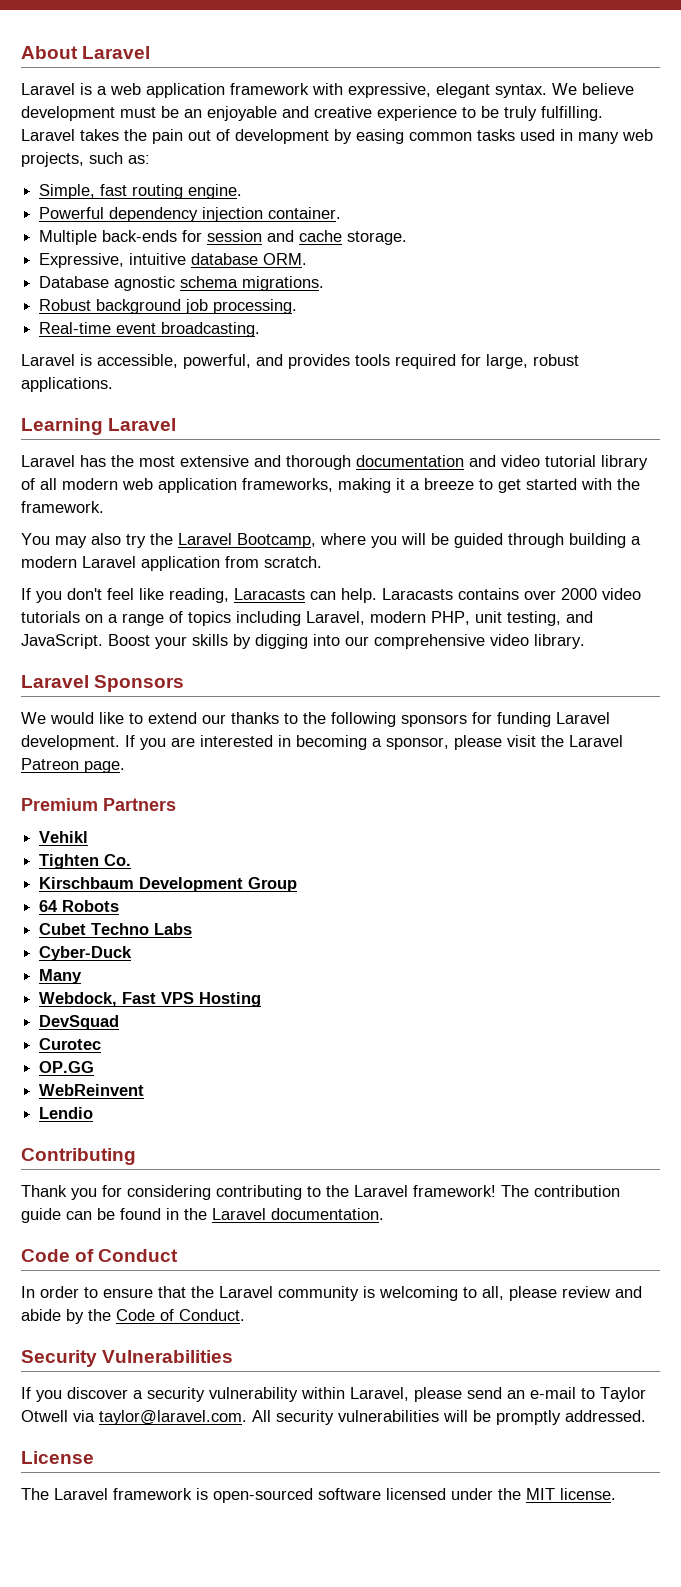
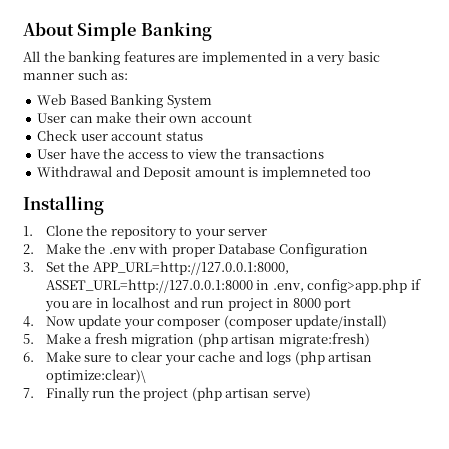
[82,46,151,59] [21,83,634,98] [21,106,603,121] [21,129,653,144] [21,152,150,167] [39,184,243,199] [39,207,342,222] [39,230,408,245] [39,253,308,268] [39,276,325,291] [39,299,298,314] [39,322,261,337] [21,354,579,369] [21,377,113,392] [21,418,177,435] [21,455,648,470] [21,478,640,493] [21,501,104,513] [21,533,641,548] [21,556,322,571] [21,588,641,603] [21,611,593,626] [21,634,585,649] [21,675,185,692] [21,712,610,727] [21,735,623,750] [21,758,125,773] [21,798,176,811] [39,831,89,843] [39,854,132,869] [39,877,298,892] [39,900,120,912] [39,923,193,935] [39,946,133,961] [39,969,83,984] [39,992,262,1007] [39,1015,120,1030] [39,1038,102,1050] [39,1061,95,1073] [39,1084,145,1096] [39,1107,94,1119] [21,1148,136,1165] [21,1185,620,1200] [21,1208,384,1223] [21,1249,179,1262] [21,1286,642,1301] [21,1309,245,1324] [21,1350,234,1367] [21,1387,646,1402] [21,1410,646,1425] [21,1451,94,1464] [21,1488,616,1503] Laravel // Laravel is a web application framework with expressive, elegant syntax. We believe development must be an enjoyable and creative experience to be truly fulfilling. Laravel takes the pain out of development by easing common tasks used in many web projects, such as: // Simple, fast routing engine. // Powerful dependency injection container. // Multiple back-ends for session and cache storage. // Expressive, intuitive database ORM. // Database agnostic schema migrations. // Robust background job processing. // Real-time event broadcasting. // Laravel is accessible, powerful, and provides tools required for large, robust applications. // Learning Laravel // Laravel has the most extensive and thorough documentation and video tutorial library of all modern web application frameworks, making it a breeze to get started with the framework. // You may also try the Laravel Bootcamp, where you will be guided through building a modern Laravel application from scratch. // If you don't feel like reading, Laracasts can help. Laracasts contains over 2000 video tutorials on a range of topics including Laravel, modern PHP, unit testing, and JavaScript. Boost your skills by digging into our comprehensive video library. // Laravel Sponsors // We would like to extend our thanks to the following sponsors for funding Laravel development. If you are interested in becoming a sponsor, please visit the Laravel Patreon page. // Premium Partners // Vehikl // Tighten Co. // Kirschbaum Development Group // 64 Robots // Cubet Techno Labs // Cyber-Duck // Many // Webdock, Fast VPS Hosting // DevSquad // Curotec // OP.GG // WebReinvent // Lendio // Contributing // Thank you for considering contributing to the Laravel framework! The contribution guide can be found in the Laravel documentation. // Code of Conduct // In order to ensure that the Laravel community is welcoming to all, please review and abide by the Code of Conduct. // Security Vulnerabilities // If you discover a security vulnerability within Laravel, please send an e-mail to Taylor Otwell via taylor@laravel.com. All security vulnerabilities will be promptly addressed. // License // The Laravel framework is open-sourced software licensed under the MIT license. -> [77,22,212,41] [23,51,380,66] [23,69,129,80] [37,94,212,109] [37,112,252,123] [37,130,203,141] [37,148,324,159] [37,166,372,180] [23,196,104,215] [23,225,268,240] [23,243,368,257] [23,261,289,275] [45,279,421,293] [44,297,352,312] [23,315,388,330] [23,333,370,347] [23,351,373,366] [45,369,146,383] [23,387,311,402] Simple Banking // All the banking features are implemented in a very basic manner such as: // Web Based Banking System // User can make their own account // Check user account status // User have the access to view the transactions // Withdrawal and Deposit amount is implemneted too // Installing // 1. Clone the repository to your server // 2. Make the .env with proper Database Configuration // 3. Set the APP_URL=http://127.0.0.1:8000, ASSET_URL=http://127.0.0.1:8000 in .env, config>app.php if you are in localhost and run project in 8000 port // 4. Now update your composer (composer update/install) // 5. Make a fresh migration (php artisan migrate:fresh) // 6. Make sure to clear your cache and logs (php artisan optimize:clear)\ // 7. Finally run the project (php artisan serve)

